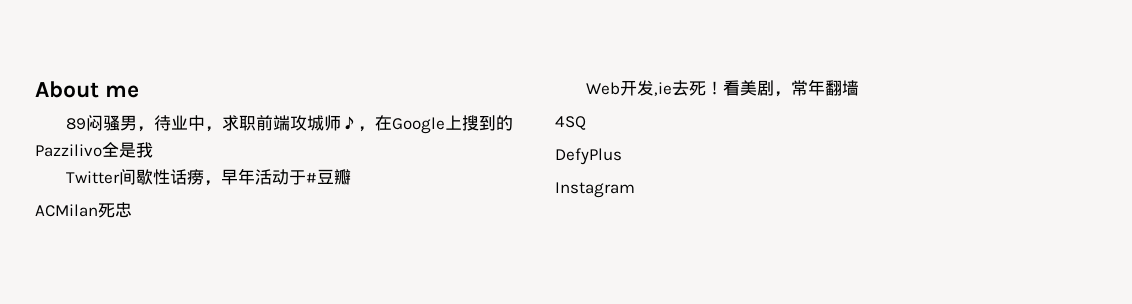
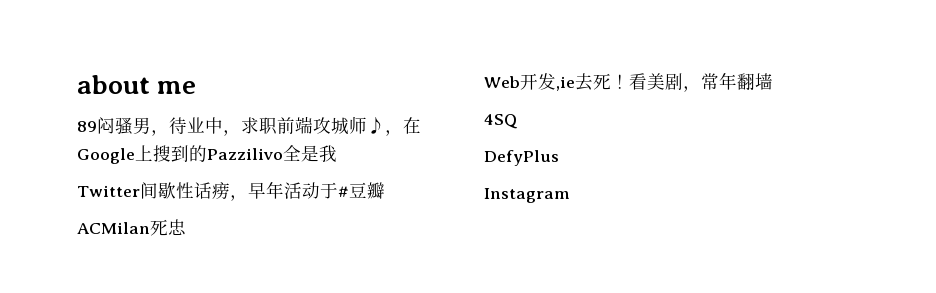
[35,81,99,98] About -> [77,75,150,94] about

